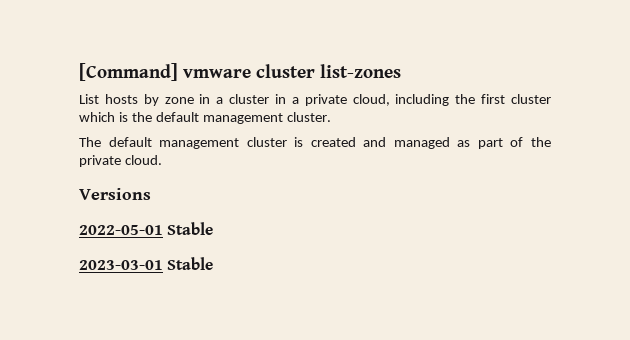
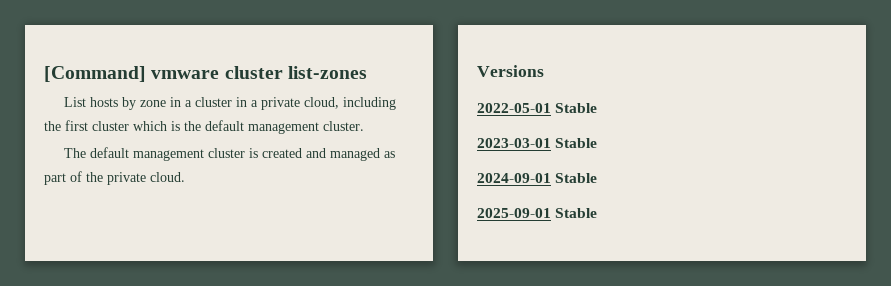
(214, 263) none -> [477,173,598,183] [477,208,598,218] // 2024-09-01 Stable // 2025-09-01 Stable

